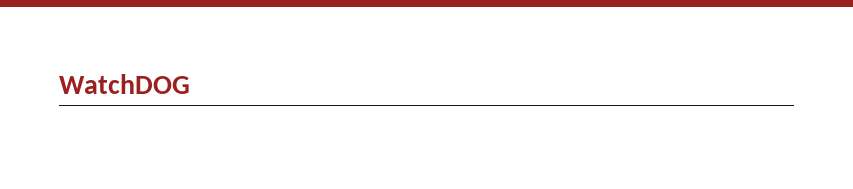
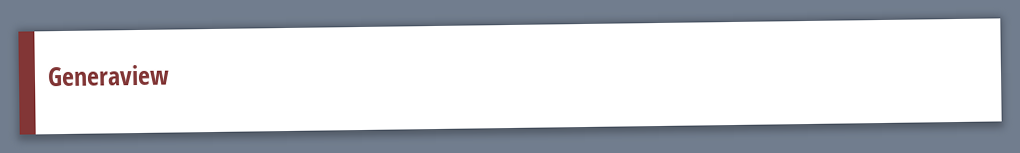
[59,74,190,94] WatchDOG -> [47,64,170,87] Generaview

